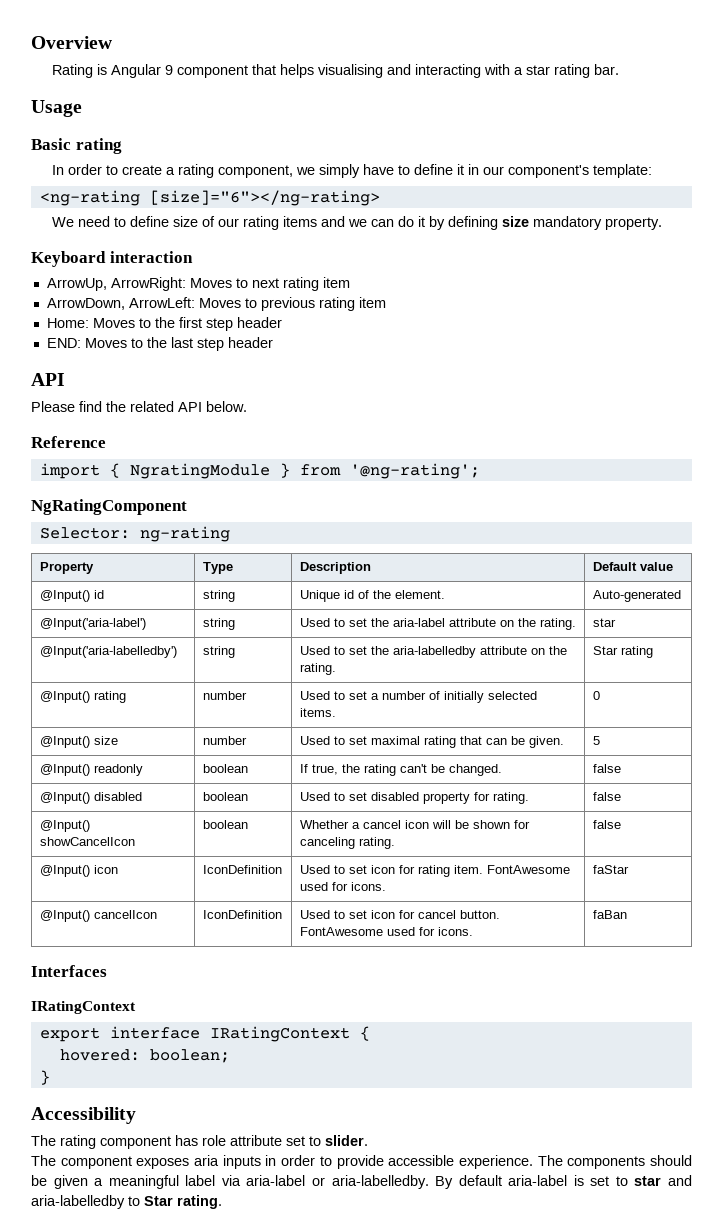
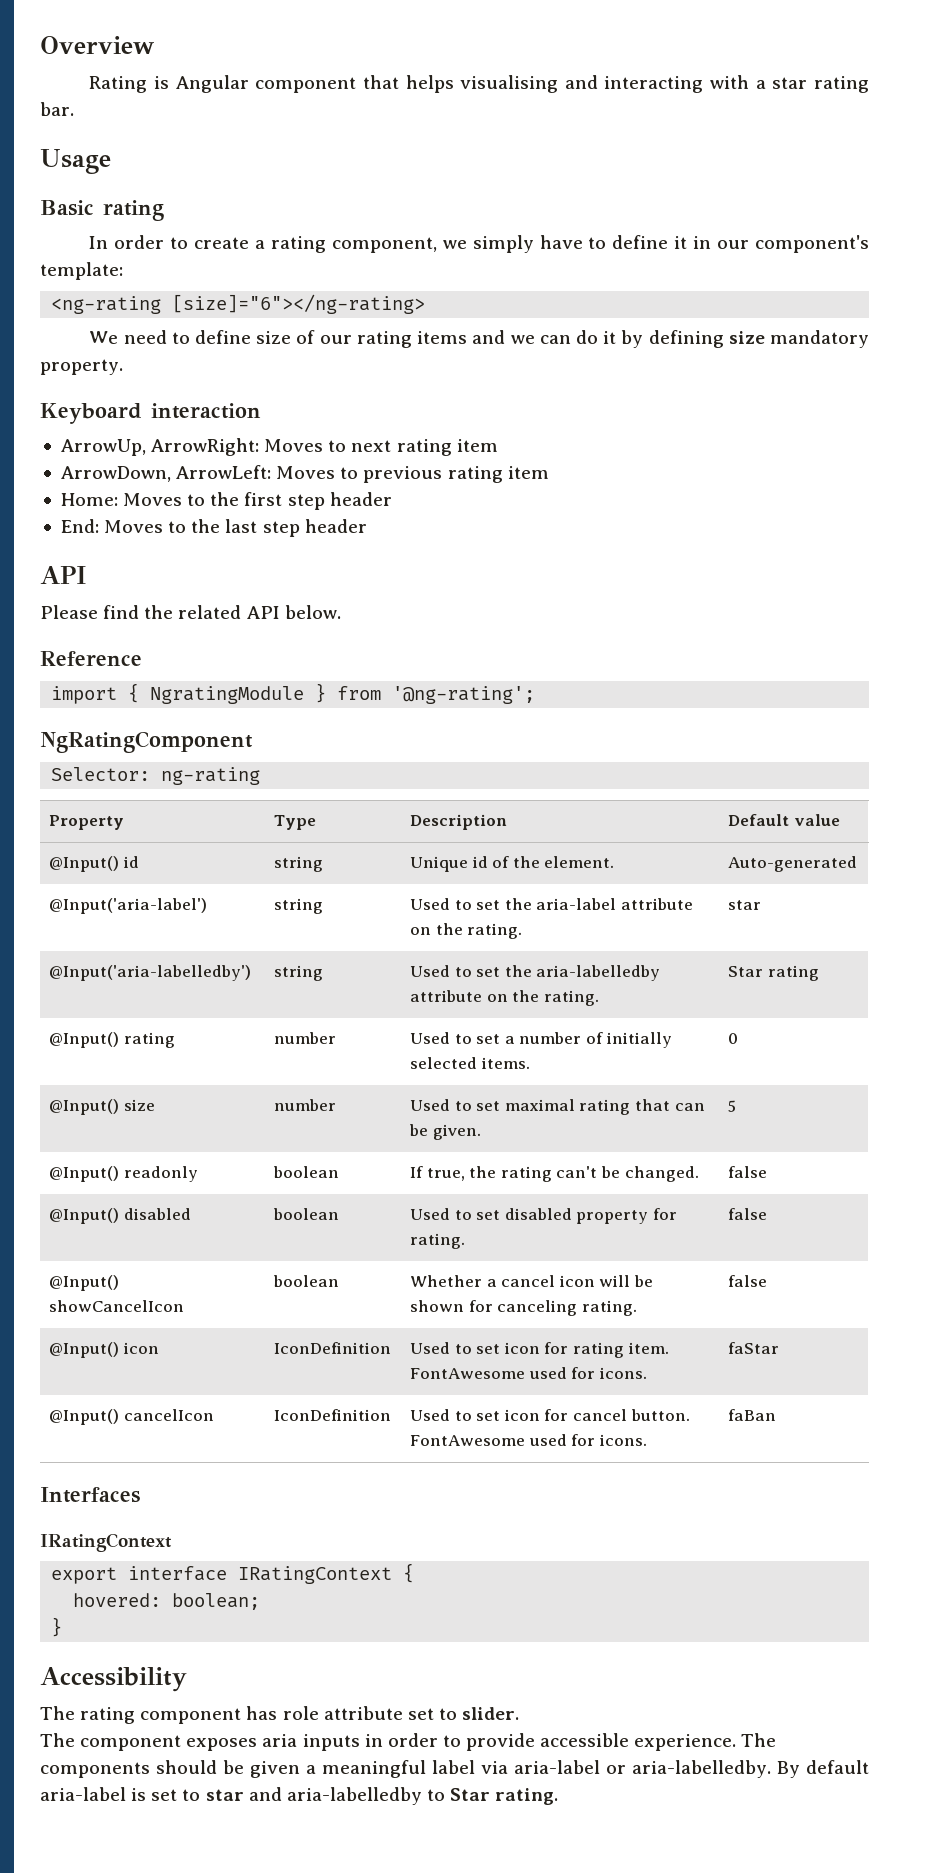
[165,65,174,75] 9 -> (249, 84) none
[46,338,81,348] END: -> [60,519,99,533] End:

